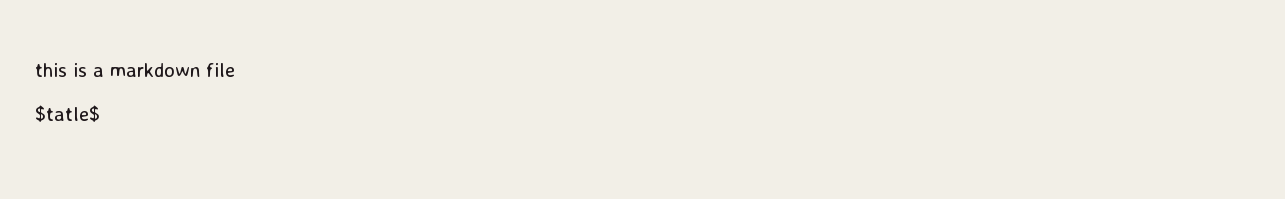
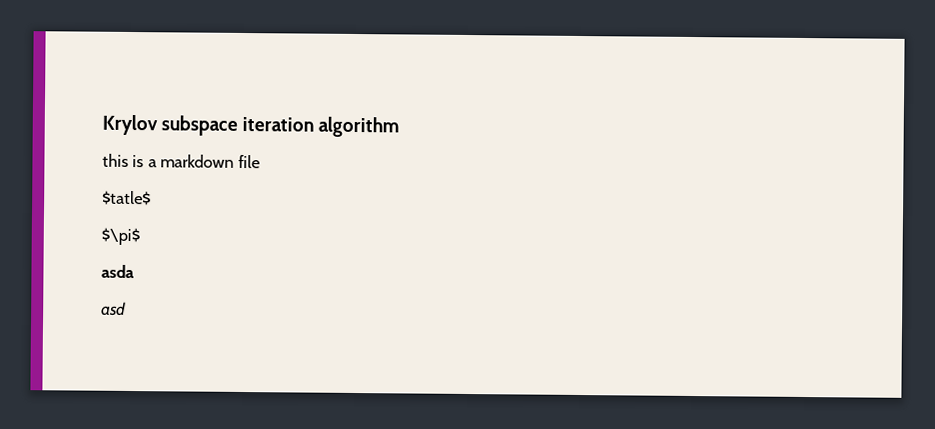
(35, 70) none -> [102,114,400,138] Krylov subspace iteration algorithm //
(100, 113) none -> [101,227,140,246] [101,264,135,279] [101,301,126,316] // $\pi$ // asda // asd

